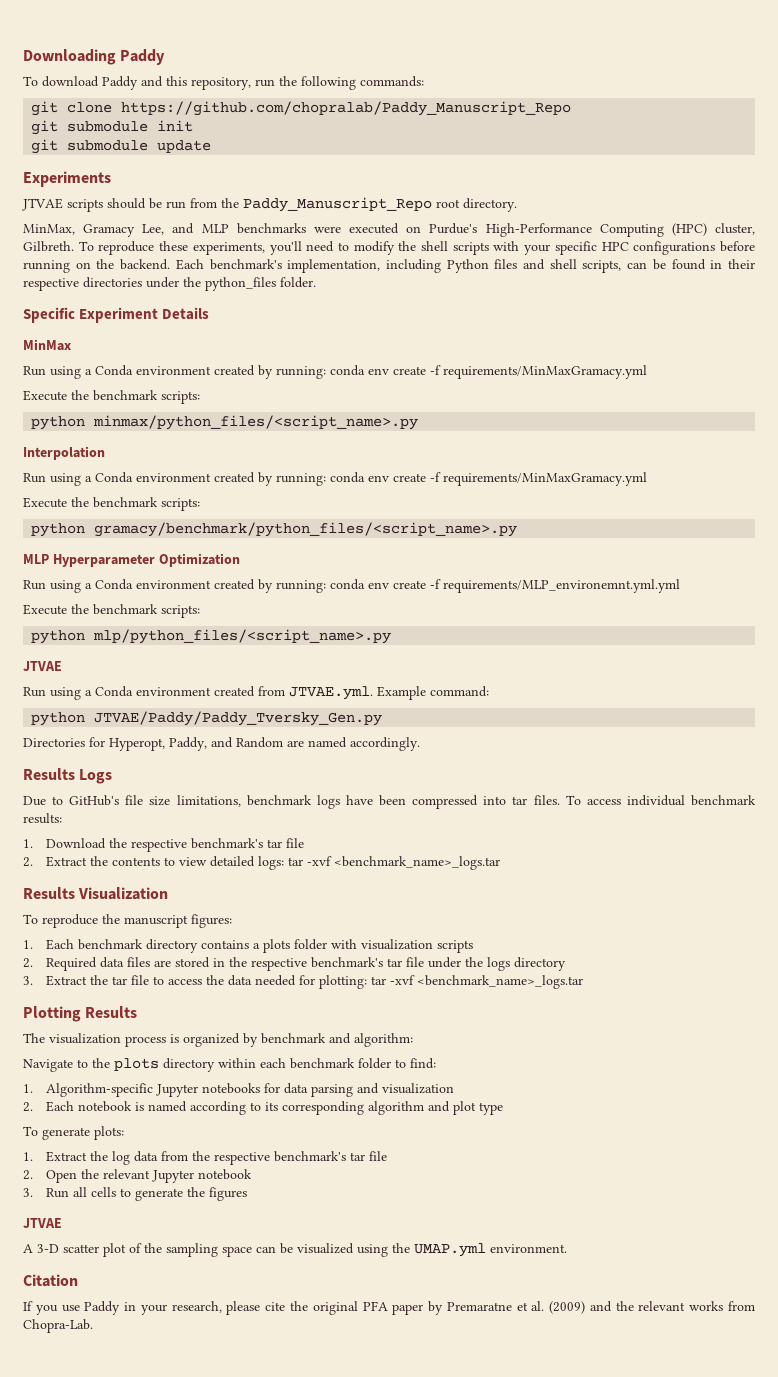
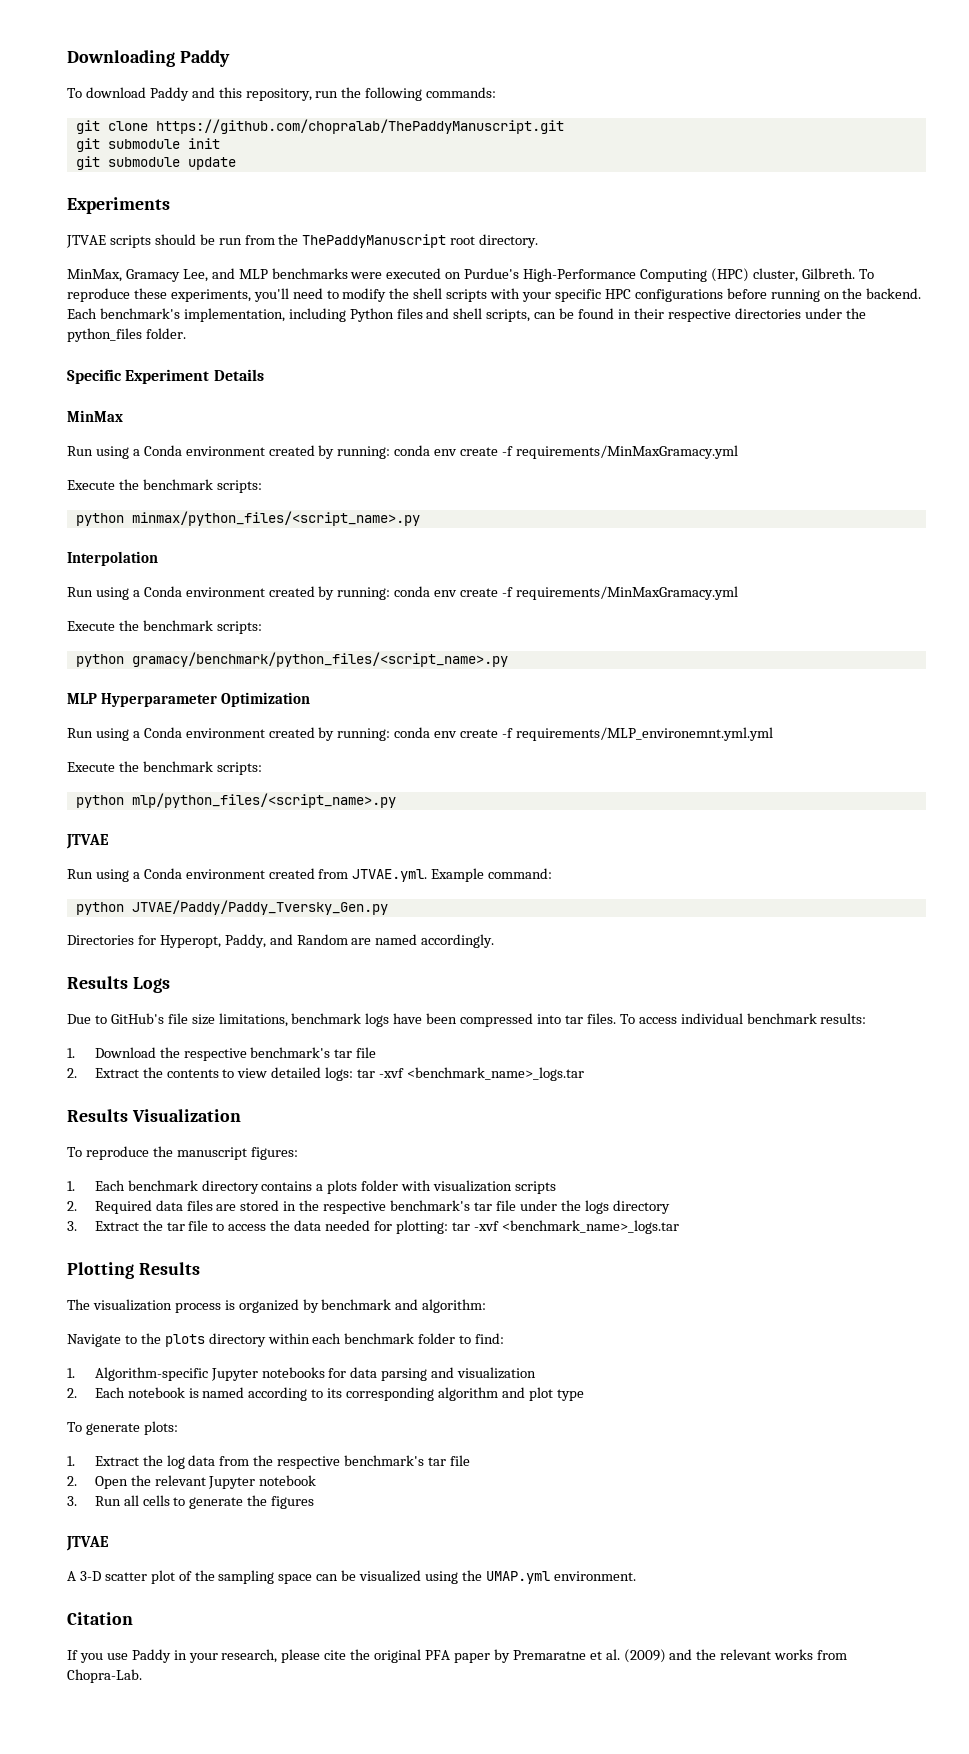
[121,101,572,116] https://github.com/chopralab/Paddy_Manuscript_Repo -> [155,119,564,134] https://github.com/chopralab/ThePaddyManuscript.git
[243,197,432,212] Paddy_Manuscript_Repo -> [302,234,447,248] ThePaddyManuscript

